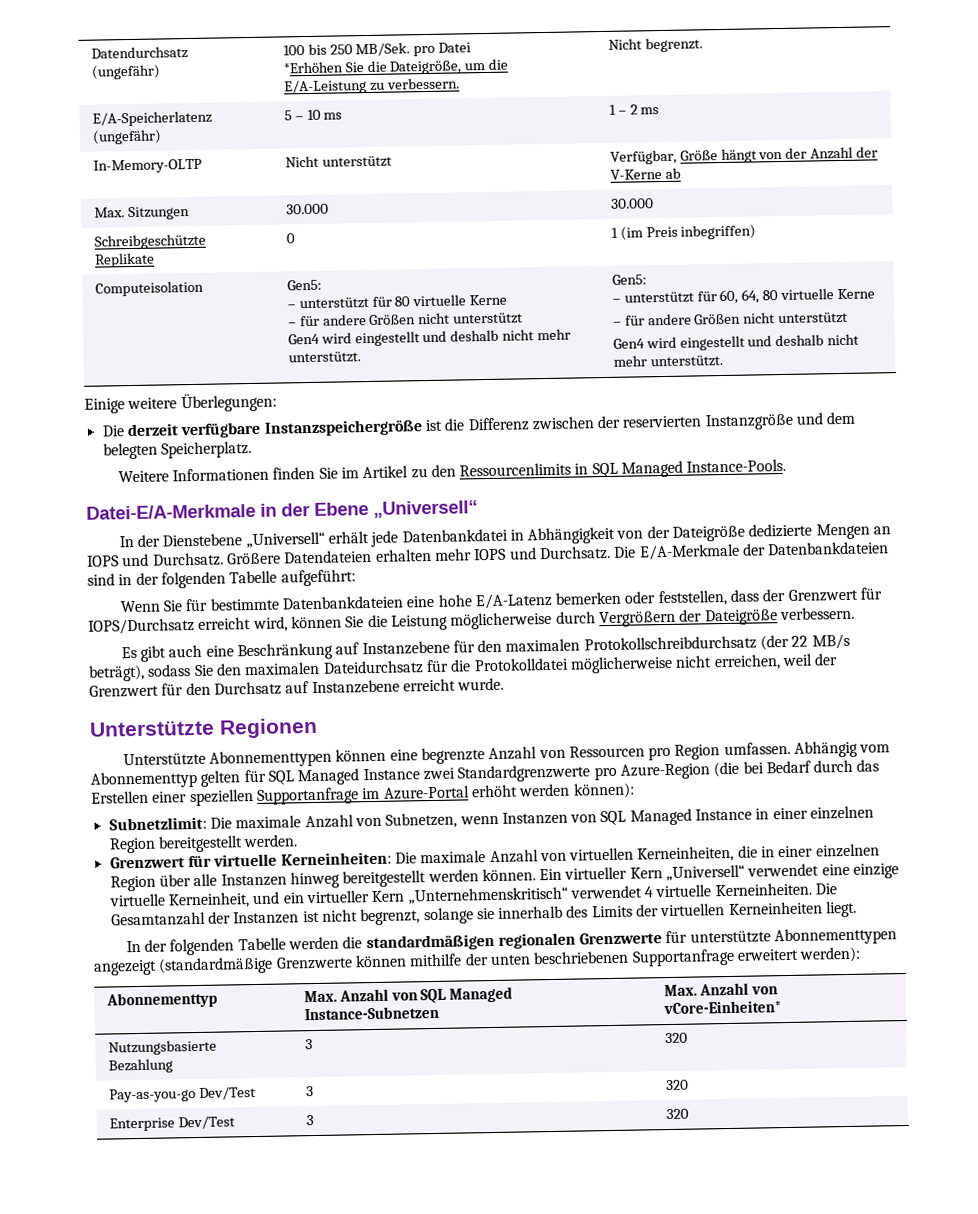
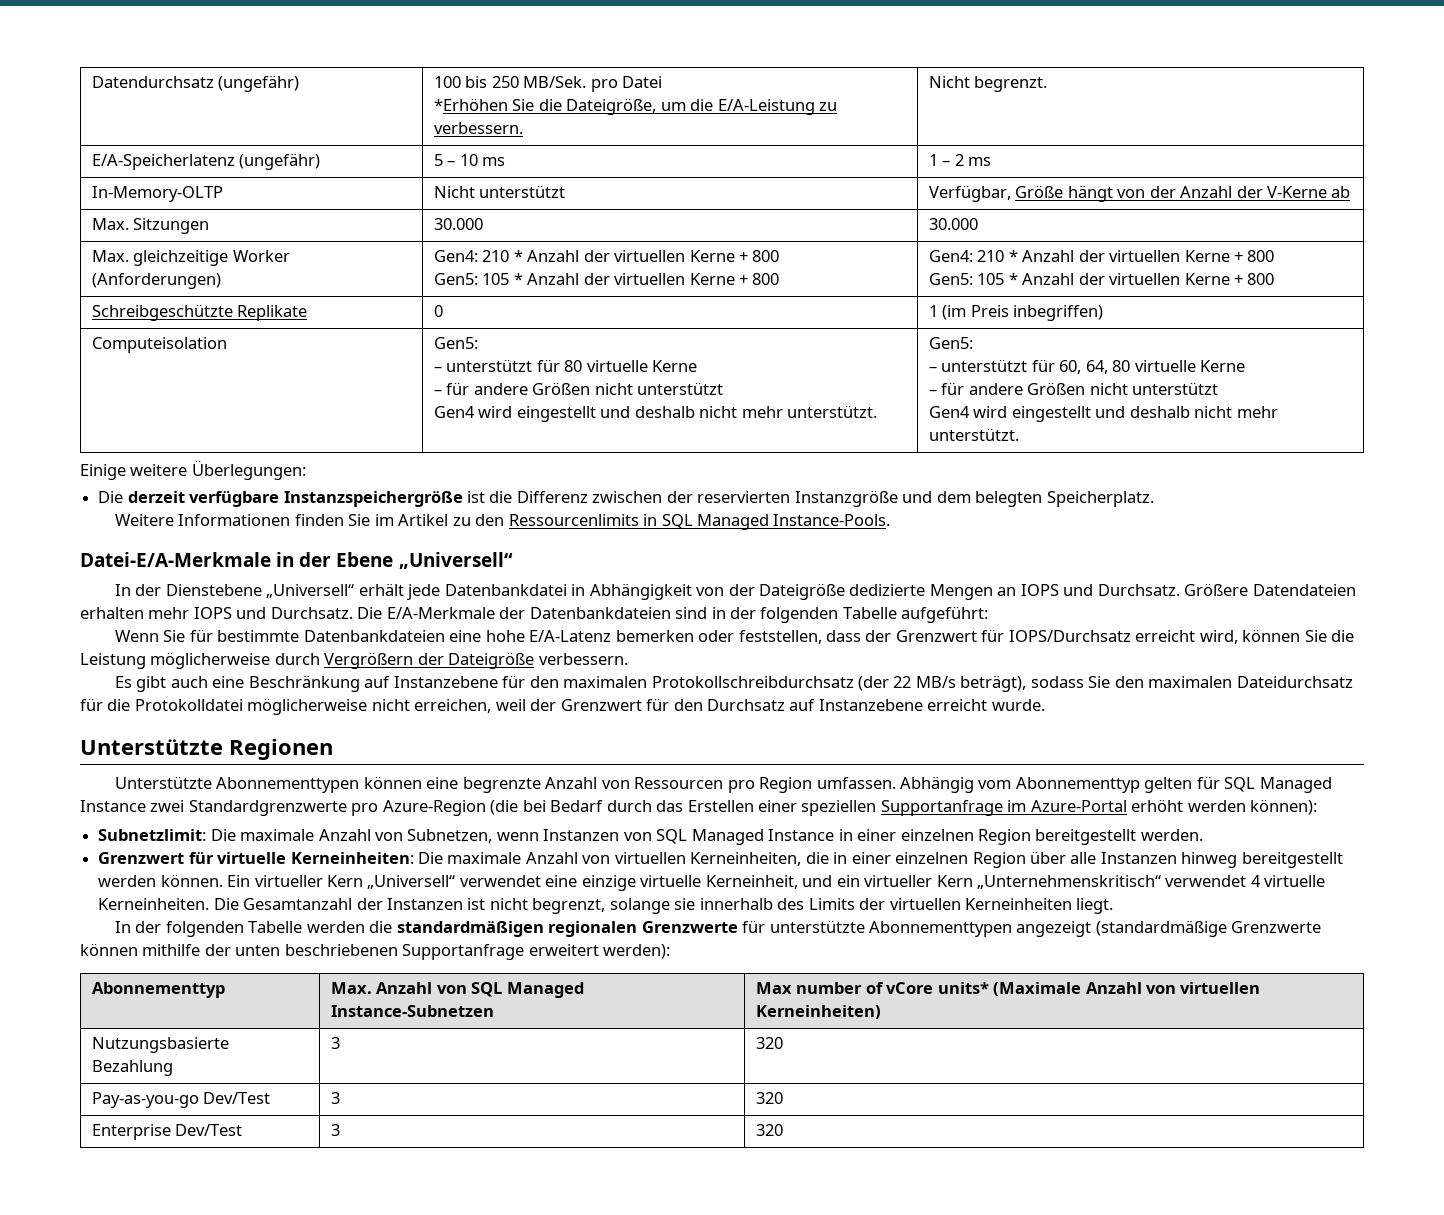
(654, 203) none -> [91,250,290,266] [91,273,221,289] [433,250,780,262] [433,273,780,285] [928,250,1275,262] [928,273,1275,285] // Max. gleichzeitige Worker (Anforderungen) | Gen4: 210 * Anzahl der virtuellen Kerne + 800 // Gen5: 105 * Anzahl der virtuellen Kerne + 800 | Gen4: 210 * Anzahl der virtuellen Kerne + 800 // Gen5: 105 * Anzahl der virtuellen Kerne + 800
[663,982,778,997] [662,1000,782,1015] Max. Anzahl von vCore-Einheiten* -> [755,982,1261,996] [755,1005,881,1019] Max number of vCore units* (Maximale Anzahl von virtuellen Kerneinheiten)

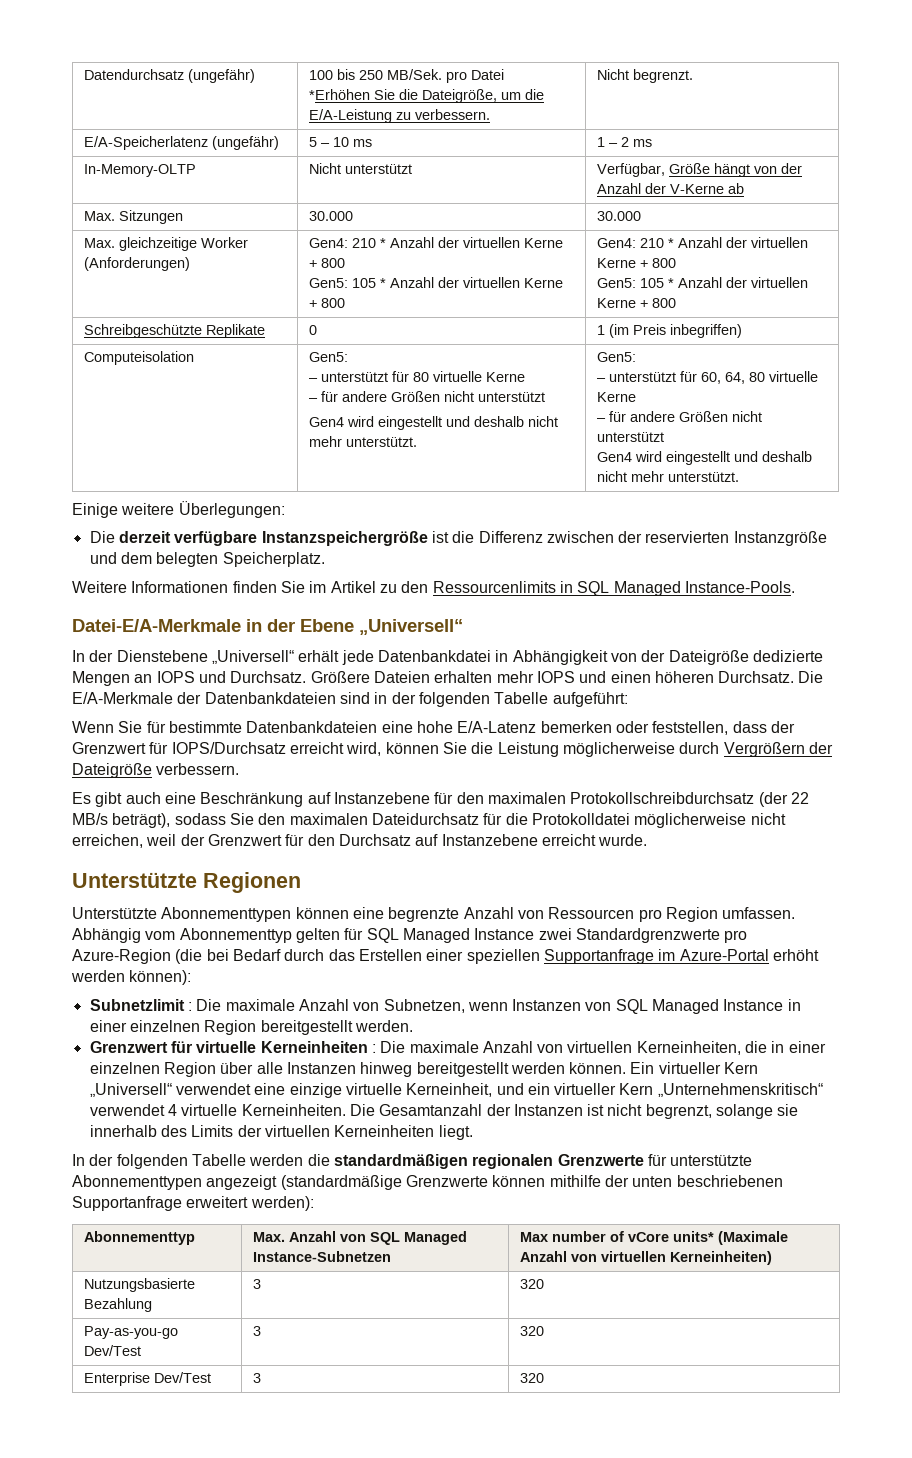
[1252,584,1356,596] Datendateien -> [373,671,430,683] Dateien
(267, 613) none -> [610,671,714,683] einen höheren
[98,829,207,841] Subnetzlimit: -> [89,999,192,1011] Subnetzlimit :
[290,852,414,864] Kerneinheiten: -> [260,1041,376,1053] Kerneinheiten :

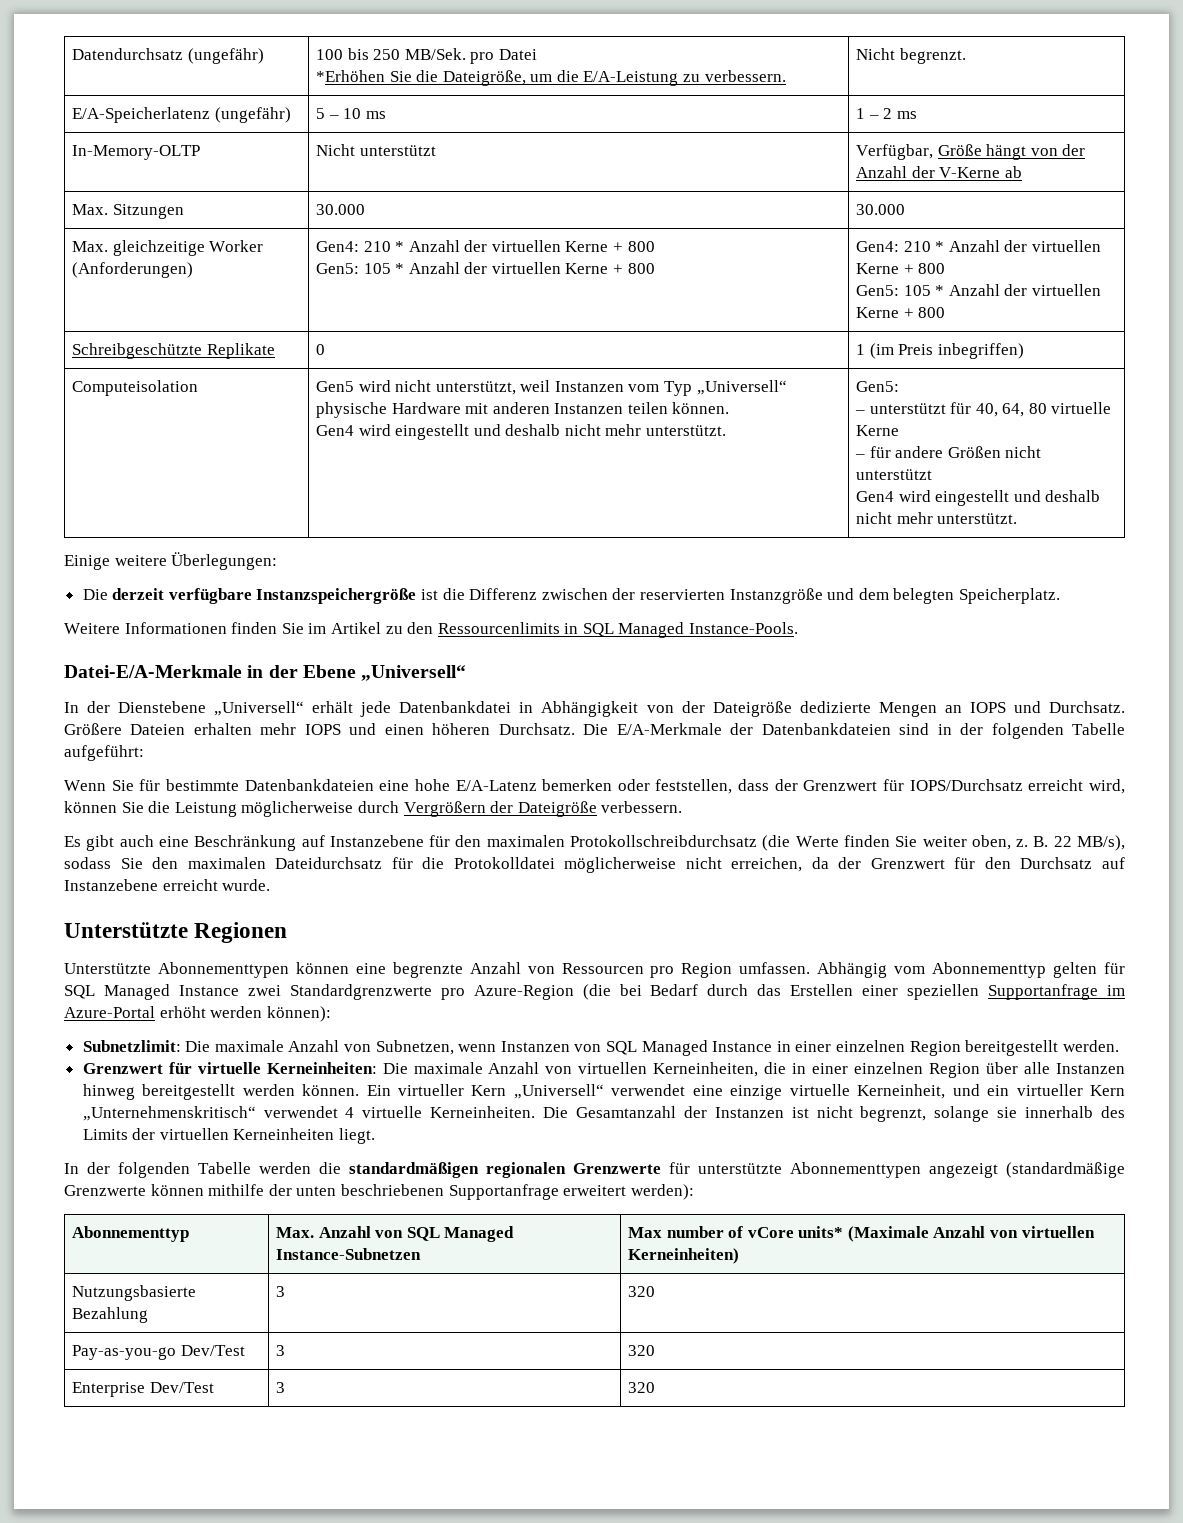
[308,352,348,362] [308,371,525,382] [308,391,545,402] Gen5: // – unterstützt für 80 virtuelle Kerne // – für andere Größen nicht unterstützt -> [315,380,787,396] [315,402,730,418] Gen5 wird nicht unterstützt, weil Instanzen vom Typ „Universell“ physische Hardware mit anderen Instanzen teilen können.
[700,372,721,384] 60, -> [975,403,998,417] 40,
[758,792,809,807] [72,813,171,828] (der 22 MB/s beträgt), -> [762,835,1125,851] (die Werte finden Sie weiter oben, z. B. 22 MB/s),
[146,834,177,846] weil -> [811,857,829,869] da
[89,999,192,1011] Subnetzlimit : -> [82,1040,181,1052] Subnetzlimit:
[260,1041,376,1053] Kerneinheiten : -> [266,1062,377,1074] Kerneinheiten:

